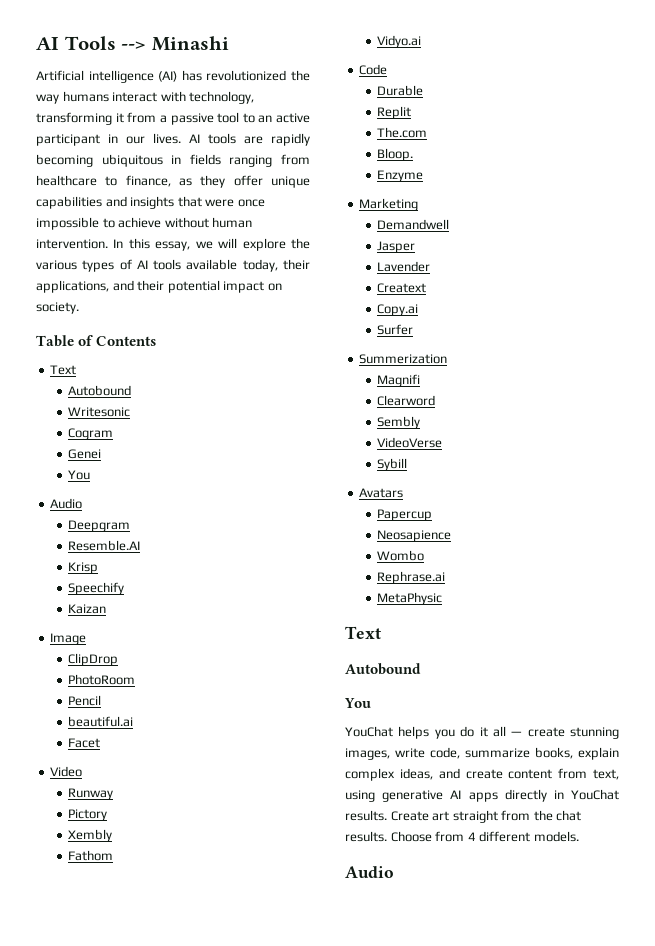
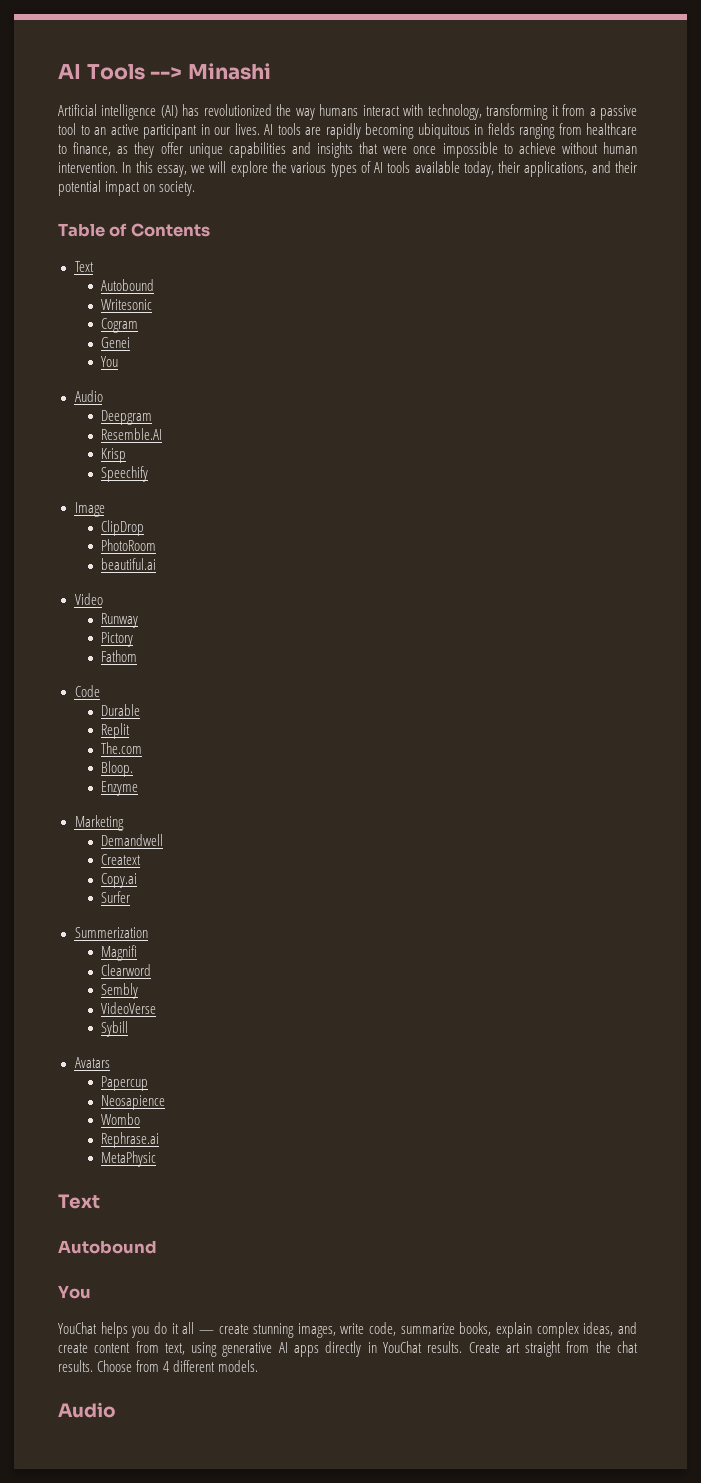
[68,604,107,614] // Kaizan -> (149, 474) none
[68,695,102,706] // Pencil -> (157, 545) none
[68,738,101,748] // Facet -> (157, 564) none
[68,829,113,842] // Xembly -> (134, 639) none
[377,35,422,48] // Vidyo.ai -> (138, 656) none
[377,241,416,253] [377,261,431,272] // Jasper // Lavender -> (164, 840) none

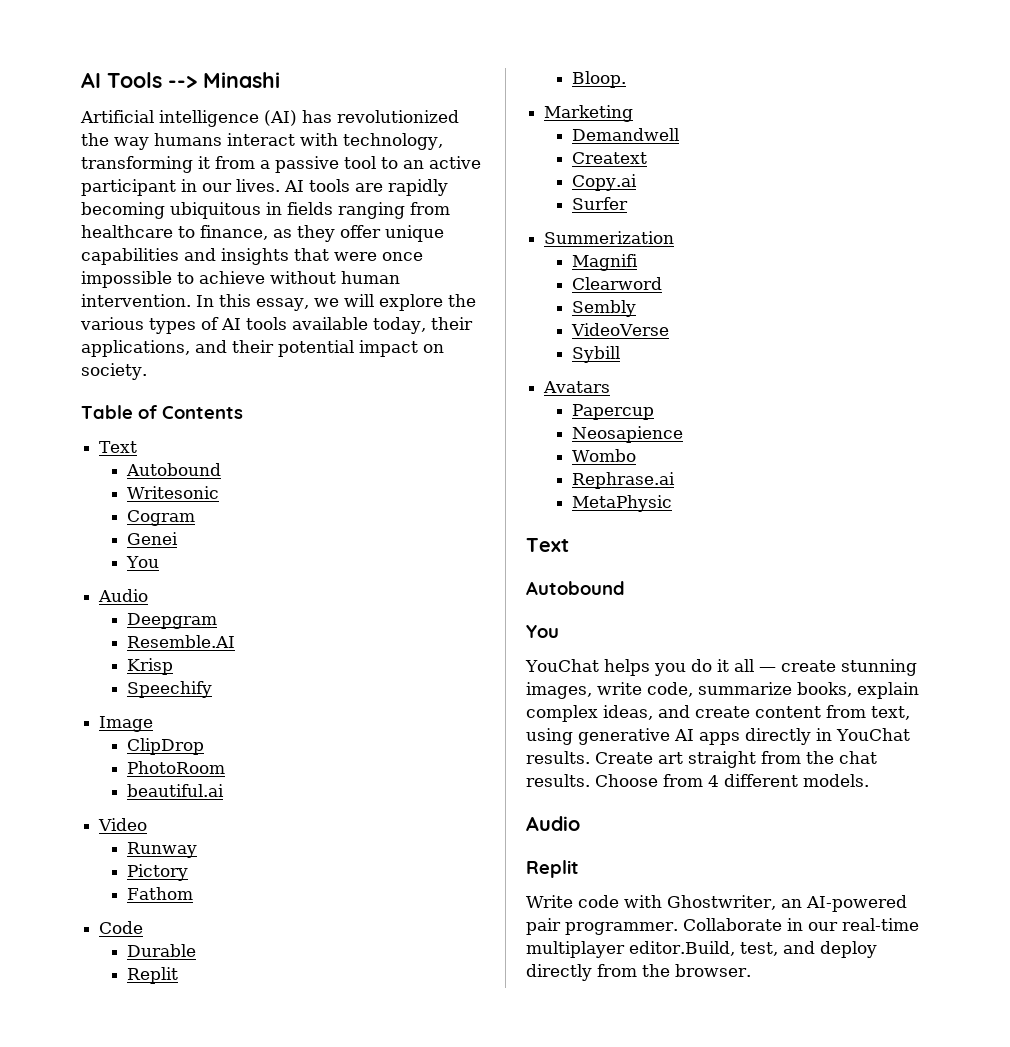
[101,742,143,754] // The.com -> (178, 975) none
[101,781,139,796] // Enzyme -> (626, 79) none
(116, 1410) none -> [526,860,579,878] [526,895,907,912] [526,918,919,935] [526,941,877,958] [526,964,751,981] // Replit // Write code with Ghostwriter, an AI-powered pair programmer. Collaborate in our real-time multiplayer editor.Build, test, and deploy directly from the browser.

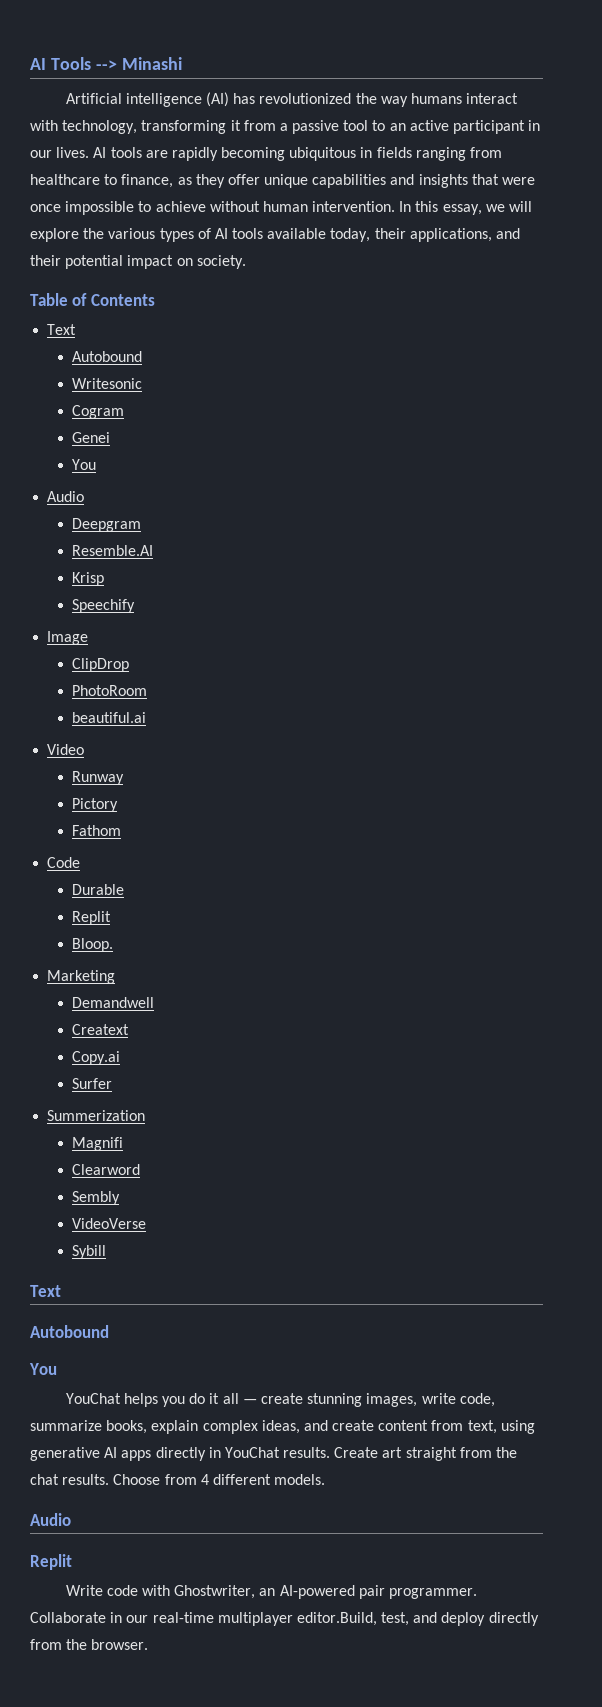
[543,381,611,393] [571,404,654,420] [571,426,683,443] [571,449,636,462] [571,472,675,489] [571,495,672,512] // Avatars // Papercup // Neosapience // Wombo // Rephrase.ai // MetaPhysic -> (106, 1252) none

